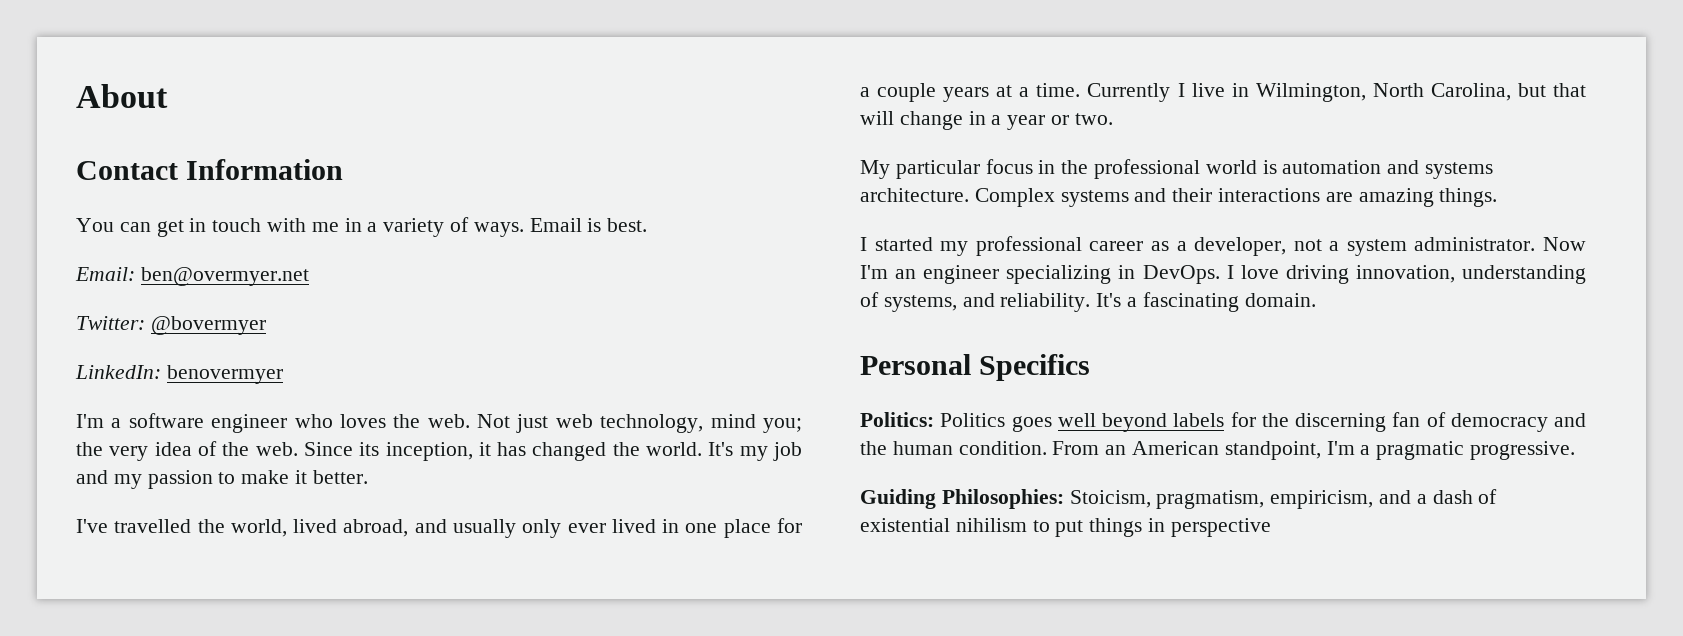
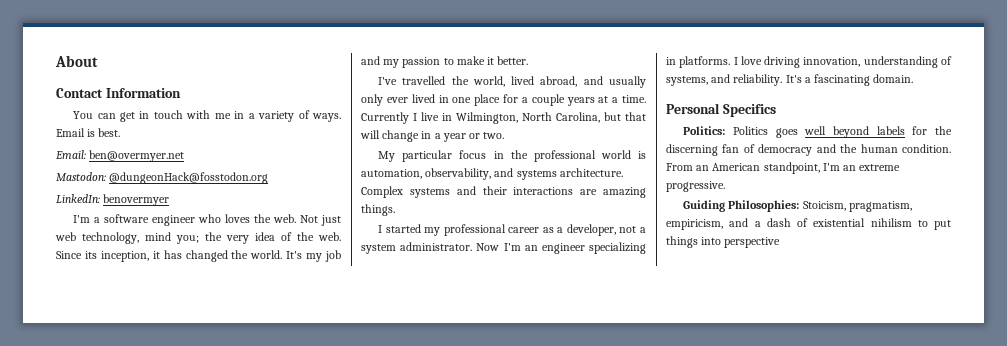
[76,316,266,335] Twitter: @bovermyer -> [56,172,269,184] Mastodon: @dungeonHack@fosstodon.org
[1282,160,1382,174] automation -> [361,168,492,180] automation, observability,
[1142,265,1220,284] DevOps. -> [679,56,731,68] platforms.
[1360,441,1465,460] a pragmatic -> [843,164,901,171] an extreme
[1148,518,1166,532] in -> [701,237,722,245] into

